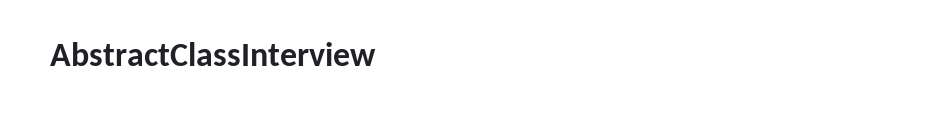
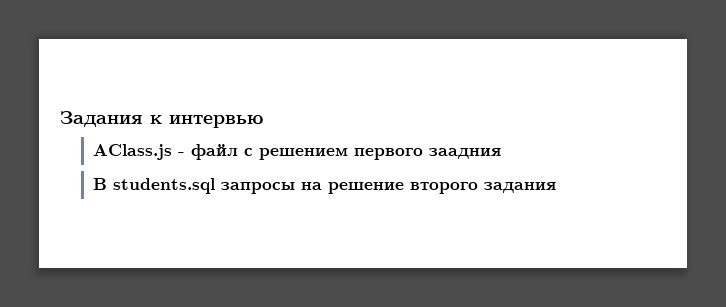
[50,42,376,66] AbstractClassInterview -> [60,111,263,128] [92,144,501,160] [92,178,556,194] Задания к интервью // AClass.js - файл с решением первого заадния // В students.sql запросы на решение второго задания

